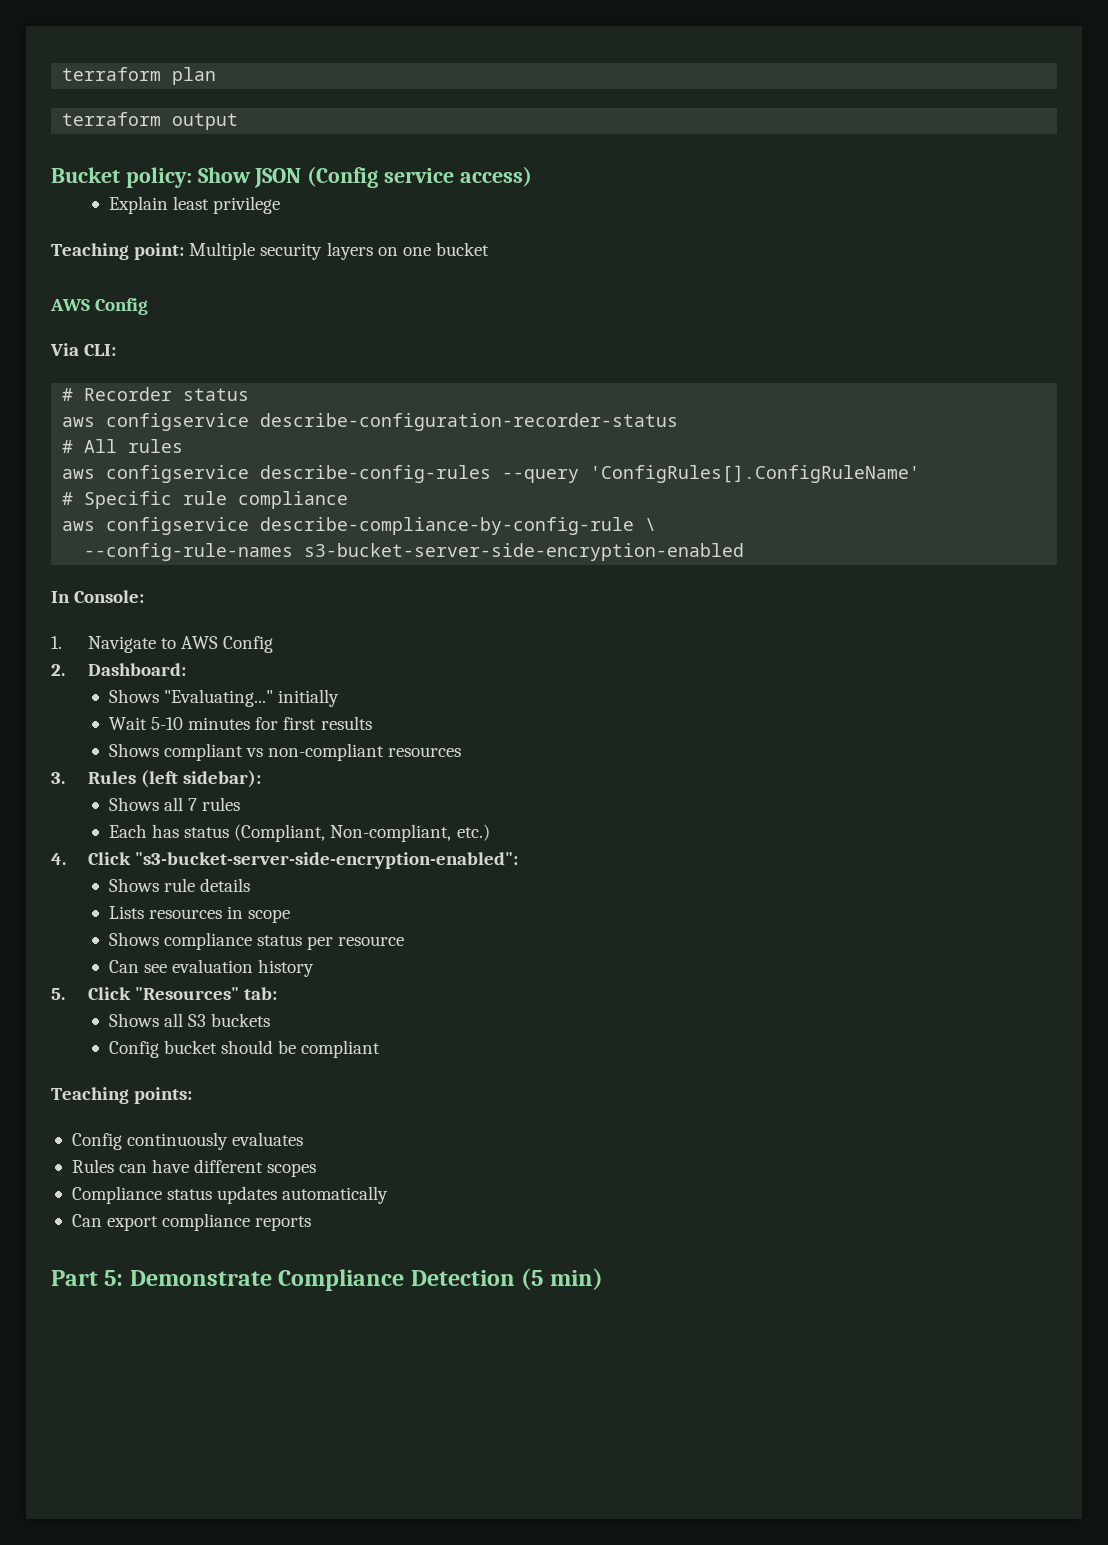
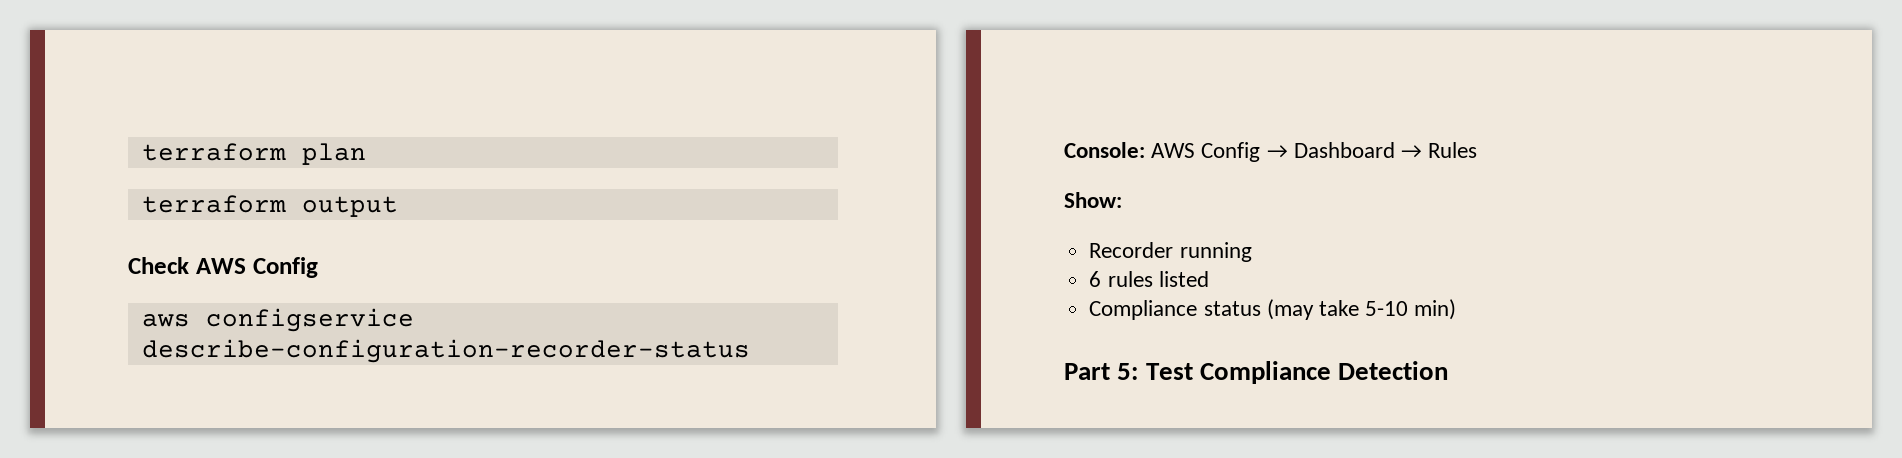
[51,166,532,188] [108,196,281,214] [51,242,489,260] [50,298,149,315] [50,343,117,356] [62,387,250,401] [62,413,679,431] [62,439,184,453] [62,465,921,483] [62,491,349,509] [62,517,657,535] [84,543,745,561] [51,590,145,603] [51,636,274,653] [51,663,187,676] [108,689,340,707] [108,716,372,730] [108,743,462,761] [51,770,262,788] [108,797,241,811] [108,824,490,842] [51,852,519,869] [108,878,251,892] [108,906,291,923] [108,932,405,950] [108,959,315,977] [51,987,278,1000] [108,1013,271,1027] [108,1040,381,1058] [51,1087,193,1104] [71,1132,304,1150] [71,1159,317,1177] [71,1186,389,1204] [71,1213,312,1231] Bucket policy: Show JSON (Config service access) // Explain least privilege // Teaching point: Multiple security layers on one bucket // AWS Config // Via CLI: // # Recorder status // aws configservice describe-configuration-recorder-status // # All rules // aws configservice describe-config-rules --query 'ConfigRules[].ConfigRuleName' // # Specific rule compliance // aws configservice describe-compliance-by-config-rule \ // --config-rule-names s3-bucket-server-side-encryption-enabled // In Console: // 1. Navigate to AWS Config // 2. Dashboard: // Shows "Evaluating..." initially // Wait 5-10 minutes for first results // Shows compliant vs non-compliant resources // 3. Rules (left sidebar): // Shows all 7 rules // Each has status (Compliant, Non-compliant, etc.) // 4. Click "s3-bucket-server-side-encryption-enabled": // Shows rule details // Lists resources in scope // Shows compliance status per resource // Can see evaluation history // 5. Click "Resources" tab: // Shows all S3 buckets // Config bucket should be compliant // Teaching points: // Config continuously evaluates // Rules can have different scopes // Compliance status updates automatically // Can export compliance reports -> [128,257,318,278] [141,308,414,332] [141,339,750,363] [1064,142,1478,162] [1064,192,1122,208] [1089,242,1252,262] [1089,271,1209,287] [1089,299,1457,320] Check AWS Config // aws configservice describe-configuration-recorder-status // Console: AWS Config → Dashboard → Rules // Show: // Recorder running // 6 rules listed // Compliance status (may take 5-10 min)
[129,1270,272,1286] Demonstrate -> [1145,363,1193,380] Test
[521,1268,603,1290] (5 min) -> (1449, 370) none

